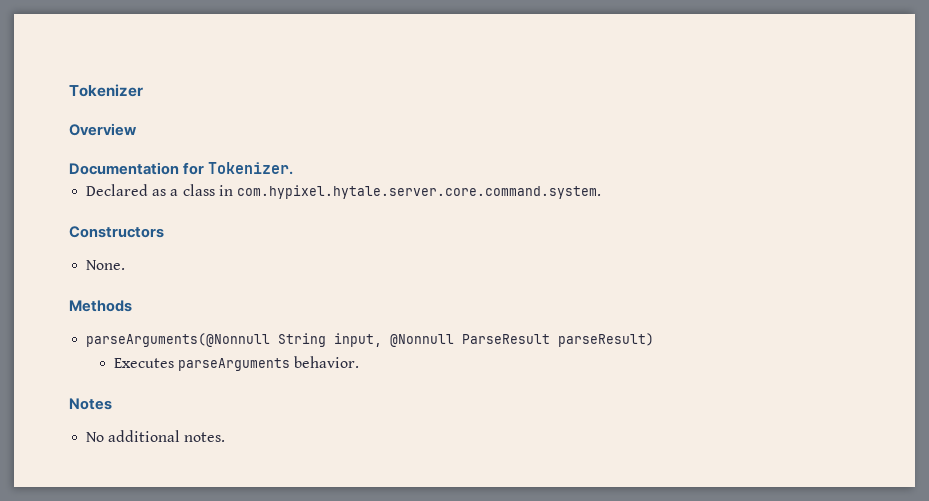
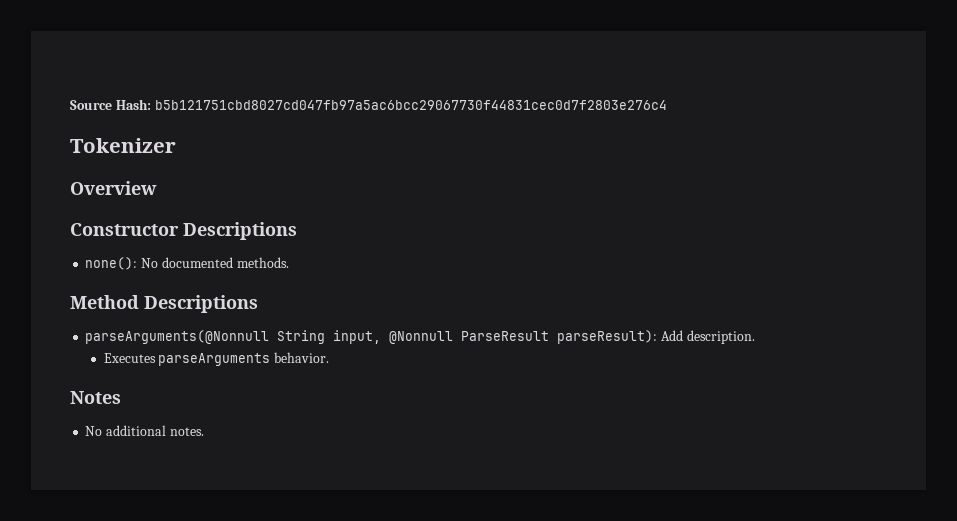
(69, 90) none -> [70,99,667,110] Source Hash: b5b121751cbd8027cd047fb97a5ac6bcc29067730f44831cec0d7f2803e276c4 //
[69,162,294,175] [86,184,601,199] [69,226,164,238] [86,260,126,270] [69,300,132,312] Documentation for Tokenizer. // Declared as a class in com.hypixel.hytale.server.core.command.system. // Constructors // None. // Methods -> [70,222,297,240] [85,257,289,270] [70,295,258,313] Constructor Descriptions // none(): No documented methods. // Method Descriptions
[558,333,655,347] parseResult) -> [557,330,755,344] parseResult): Add description.

